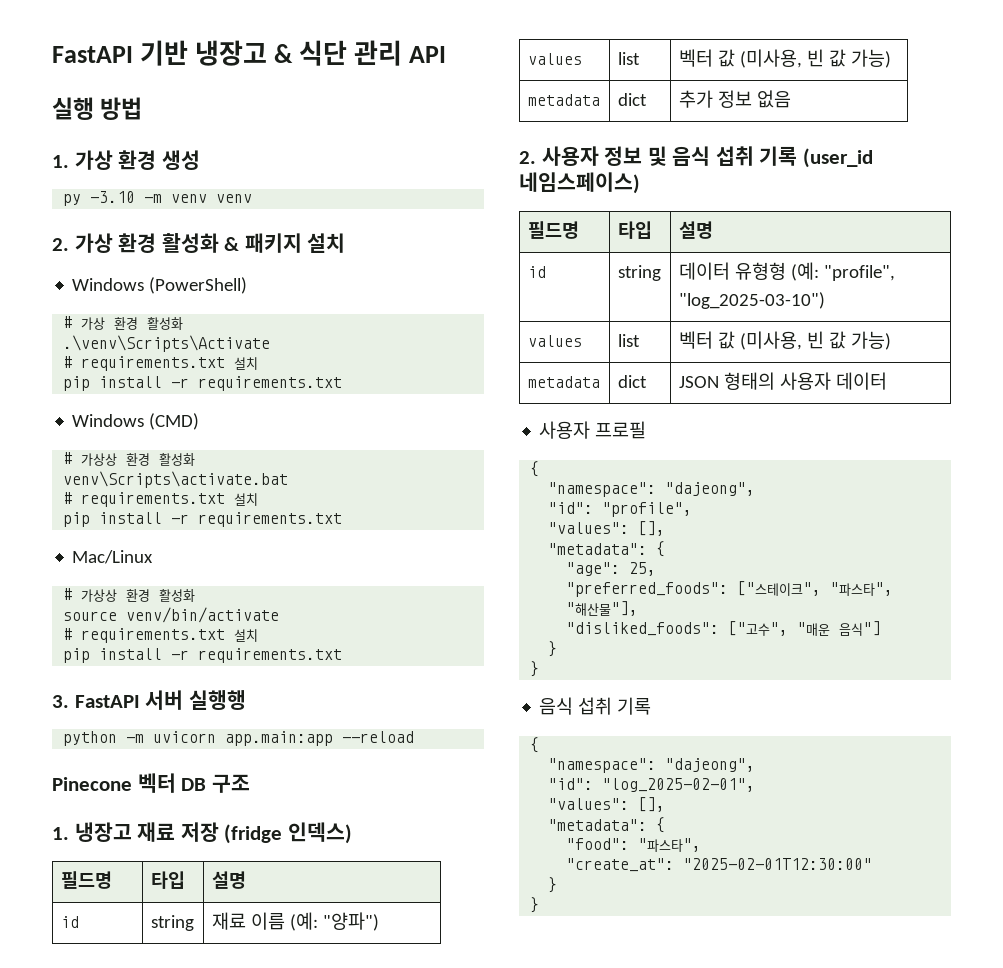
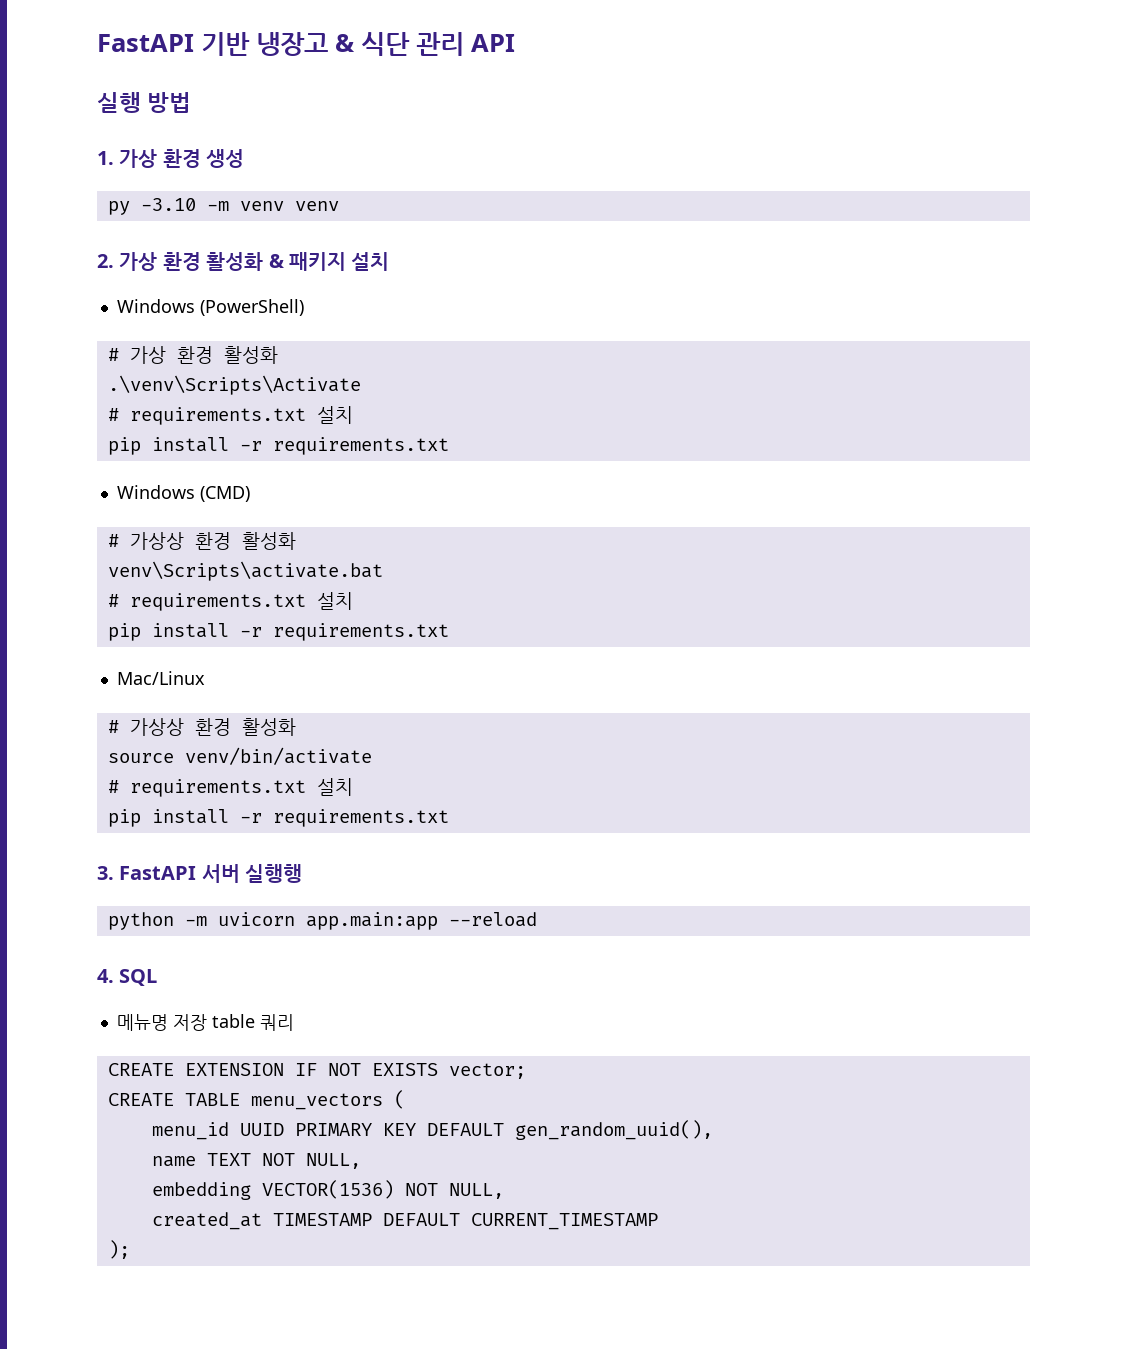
[52,773,250,793] [52,822,352,844] [60,871,112,889] [150,871,185,889] [211,871,246,889] [60,916,79,928] [150,915,194,931] [211,912,379,931] [527,53,582,65] [617,52,640,65] [678,49,891,68] [527,94,600,106] [617,93,647,106] [678,90,791,108] [519,146,873,168] [519,172,640,194] [527,221,579,239] [617,221,652,239] [678,221,713,239] [527,266,546,278] [617,265,661,281] [678,262,895,281] [678,292,825,309] [527,335,582,347] [617,334,640,347] [678,331,891,350] [527,376,600,388] [617,375,647,388] [678,372,887,390] [539,421,647,439] [530,461,540,477] [548,482,756,497] [548,502,693,517] [548,521,666,536] [548,541,666,557] [566,562,657,576] [566,581,894,597] [566,601,639,616] [566,621,882,636] [548,641,558,657] [530,661,540,677] [539,697,652,715] [530,737,540,753] [548,758,756,773] [548,778,756,792] [548,797,666,812] [548,817,666,833] [566,838,702,852] [566,858,873,872] [548,877,558,893] [530,897,540,913] Pinecone 벡터 DB 구조 // 1. 냉장고 재료 저장 (fridge 인덱스) // 필드명 | 타입 | 설명 // id | string | 재료 이름 (예: "양파") // values | list | 벡터 값 (미사용, 빈 값 가능) // metadata | dict | 추가 정보 없음 // 2. 사용자 정보 및 음식 섭취 기록 (user_id 네임스페이스) // 필드명 | 타입 | 설명 // id | string | 데이터 유형형 (예: "profile", "log_2025-03-10") // values | list | 벡터 값 (미사용, 빈 값 가능) // metadata | dict | JSON 형태의 사용자 데이터 // 사용자 프로필 // { // "namespace": "dajeong", // "id": "profile", // "values": [], // "metadata": { // "age": 25, // "preferred_foods": ["스테이크", "파스타", "해산물"], // "disliked_foods": ["고수", "매운 음식"] // } // } // 음식 섭취 기록 // { // "namespace": "dajeong", // "id": "log_2025-02-01", // "values": [], // "metadata": { // "food": "파스타", // "create_at": "2025-02-01T12:30:00" // } // } -> [97,969,158,986] [116,1014,294,1031] [107,1063,526,1079] [107,1090,405,1110] [151,1120,713,1140] [151,1153,361,1169] [151,1180,504,1200] [151,1212,658,1230] [107,1240,130,1259] 4. SQL // 메뉴명 저장 table 쿼리 // CREATE EXTENSION IF NOT EXISTS vector; // CREATE TABLE menu_vectors ( // menu_id UUID PRIMARY KEY DEFAULT gen_random_uuid(), // name TEXT NOT NULL, // embedding VECTOR(1536) NOT NULL, // created_at TIMESTAMP DEFAULT CURRENT_TIMESTAMP // );

